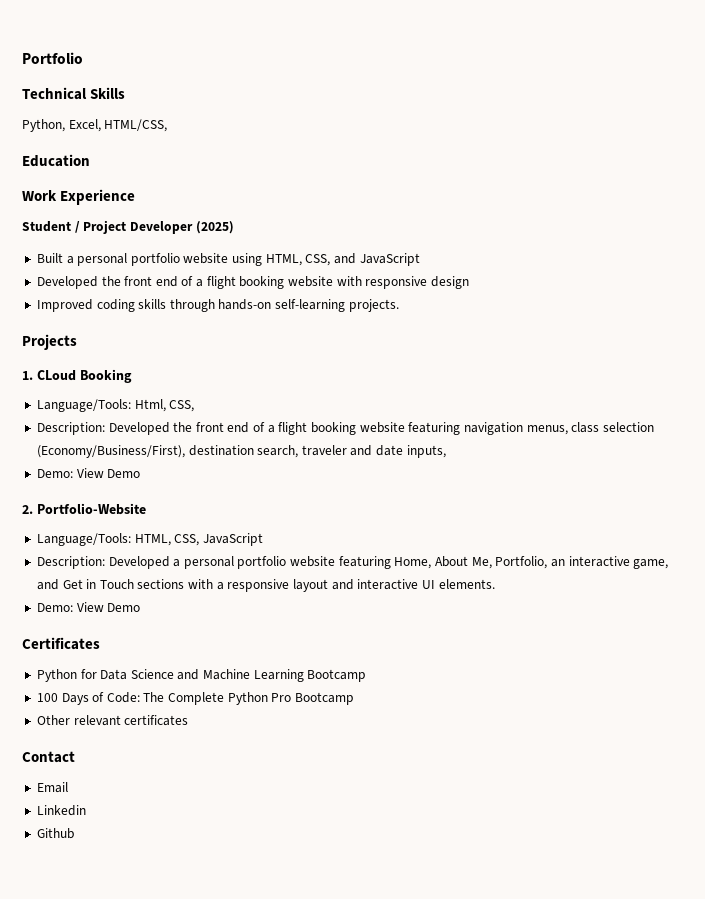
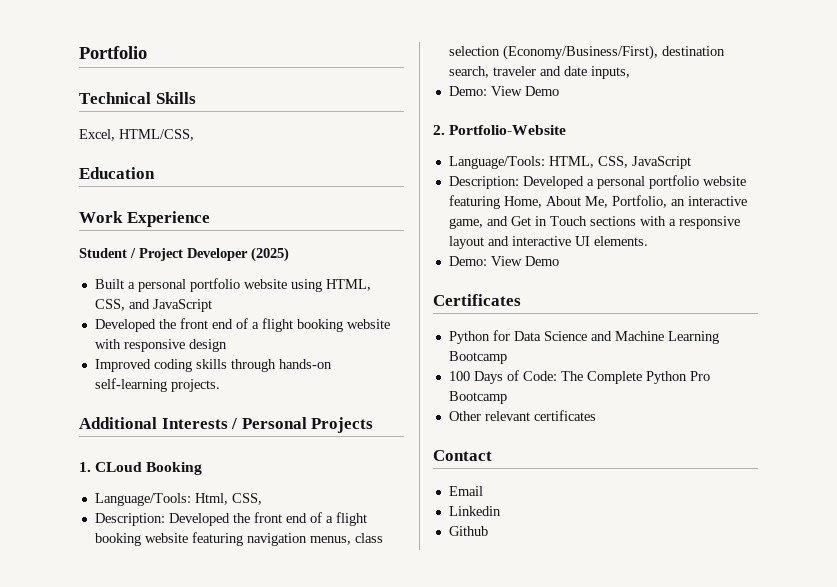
[22,119,65,132] Python, -> (196, 98) none
(399, 305) none -> [79,417,307,429] Additional Interests / Personal

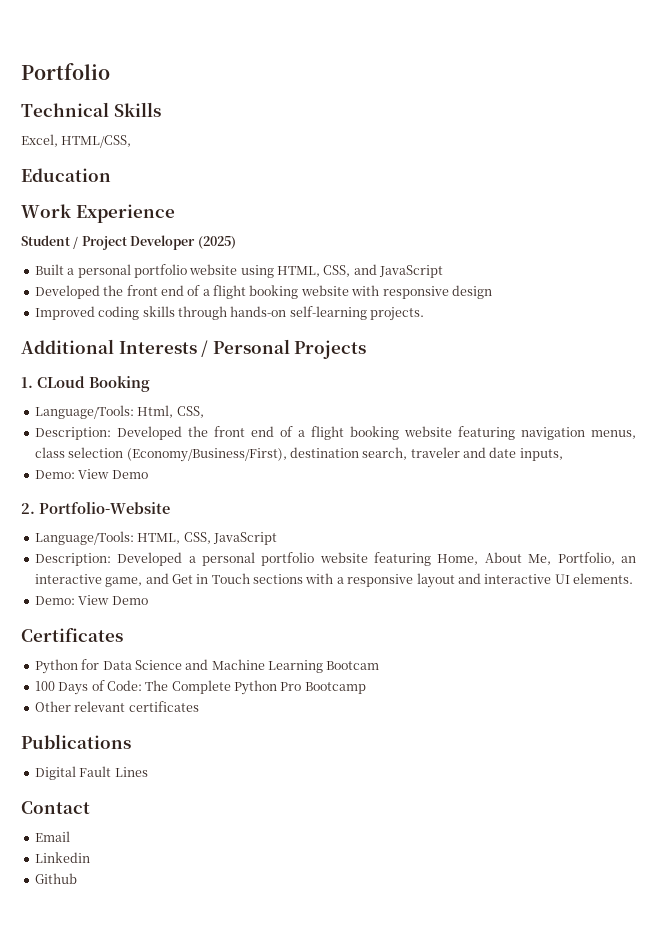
[448,351,507,364] Bootcamp -> [326,661,380,670] Bootcam
(596, 415) none -> [21,734,131,749] [34,766,148,780] // Publications // Digital Fault Lines

